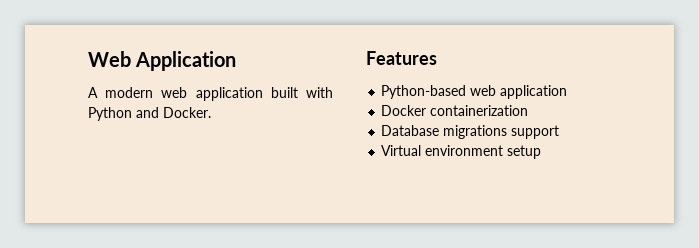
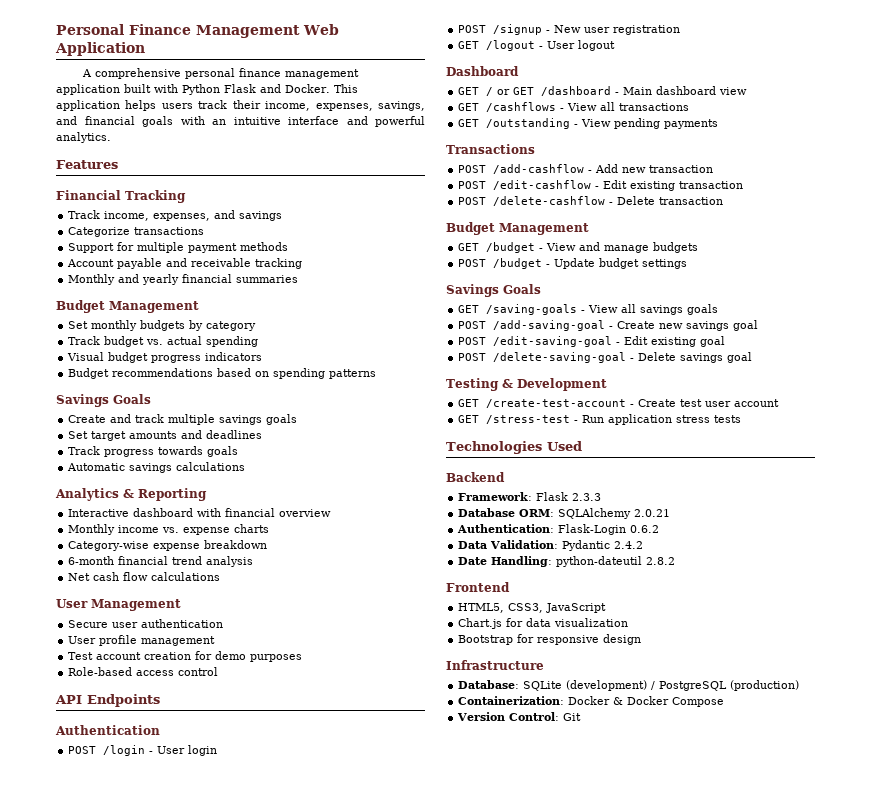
(88, 59) none -> [56,24,300,38] Personal Finance Management
[105,87,188,98] modern web -> [95,68,360,79] comprehensive personal finance management
(132, 114) none -> [224,84,256,93] Flask
[366,51,437,65] [381,85,568,99] [381,105,529,116] [381,125,560,139] [381,145,542,159] // Features // Python-based web application // Docker containerization // Database migrations support // Virtual environment setup -> [333,84,358,93] [56,100,425,111] [56,116,425,127] [56,132,111,143] [56,160,118,169] [56,190,186,203] [68,210,283,221] [68,227,205,237] [68,242,289,253] [67,258,303,269] [68,274,299,285] [56,300,199,313] [68,320,257,331] [68,336,259,347] [67,352,263,363] [68,368,377,379] [56,394,151,407] [68,414,298,425] [68,430,263,441] [68,446,239,457] [67,462,246,473] [55,488,207,501] [68,508,332,517] [68,524,270,535] [68,540,268,551] [68,556,254,567] [68,572,221,581] [56,599,181,611] [68,619,224,628] [68,635,216,646] [68,651,303,662] [68,667,219,676] [55,694,160,707] [55,725,160,735] [68,745,218,756] [458,24,681,35] [458,40,616,51] [446,66,519,76] [458,86,748,96] [458,102,690,112] [458,118,719,129] [446,144,535,154] [458,164,714,174] [458,180,744,191] [458,196,724,206] [446,222,589,235] [458,242,699,253] [458,258,688,269] [446,284,541,297] [458,304,719,315] [458,320,759,331] [458,336,726,347] [458,352,753,363] [446,378,607,391] [458,399,780,408] [458,414,742,425] [446,441,582,454] [446,472,505,482] [458,492,602,501] [458,508,671,519] [457,524,660,535] [458,540,644,551] [458,556,676,567] [446,582,510,592] [458,603,607,613] [458,618,629,629] [458,634,642,645] [446,660,544,670] [458,680,800,691] [458,696,725,707] [457,712,582,721] This application helps users track their income, expenses, savings, and financial goals with an intuitive interface and powerful analytics. // Features // Financial Tracking // Track income, expenses, and savings // Categorize transactions // Support for multiple payment methods // Account payable and receivable tracking // Monthly and yearly financial summaries // Budget Management // Set monthly budgets by category // Track budget vs. actual spending // Visual budget progress indicators // Budget recommendations based on spending patterns // Savings Goals // Create and track multiple savings goals // Set target amounts and deadlines // Track progress towards goals // Automatic savings calculations // Analytics & Reporting // Interactive dashboard with financial overview // Monthly income vs. expense charts // Category-wise expense breakdown // 6-month financial trend analysis // Net cash flow calculations // User Management // Secure user authentication // User profile management // Test account creation for demo purposes // Role-based access control // API Endpoints // Authentication // POST /login - User login // POST /signup - New user registration // GET /logout - User logout // Dashboard // GET / or GET /dashboard - Main dashboard view // GET /cashflows - View all transactions // GET /outstanding - View pending payments // Transactions // POST /add-cashflow - Add new transaction // POST /edit-cashflow - Edit existing transaction // POST /delete-cashflow - Delete transaction // Budget Management // GET /budget - View and manage budgets // POST /budget - Update budget settings // Savings Goals // GET /saving-goals - View all savings goals // POST /add-saving-goal - Create new savings goal // POST /edit-saving-goal - Edit existing goal // POST /delete-saving-goal - Delete savings goal // Testing & Development // GET /create-test-account - Create test user account // GET /stress-test - Run application stress tests // Technologies Used // Backend // Framework: Flask 2.3.3 // Database ORM: SQLAlchemy 2.0.21 // Authentication: Flask-Login 0.6.2 // Data Validation: Pydantic 2.4.2 // Date Handling: python-dateutil 2.8.2 // Frontend // HTML5, CSS3, JavaScript // Chart.js for data visualization // Bootstrap for responsive design // Infrastructure // Database: SQLite (development) / PostgreSQL (production) // Containerization: Docker & Docker Compose // Version Control: Git

